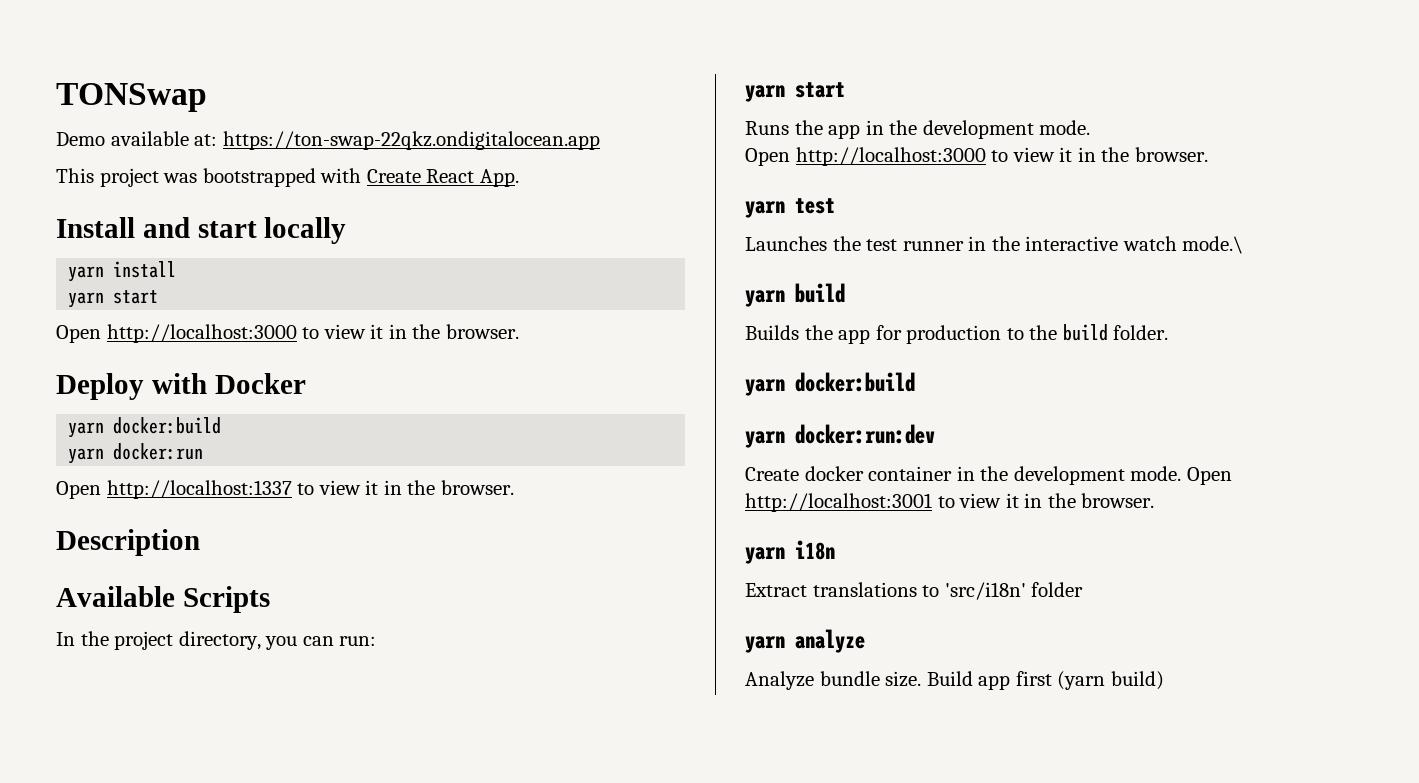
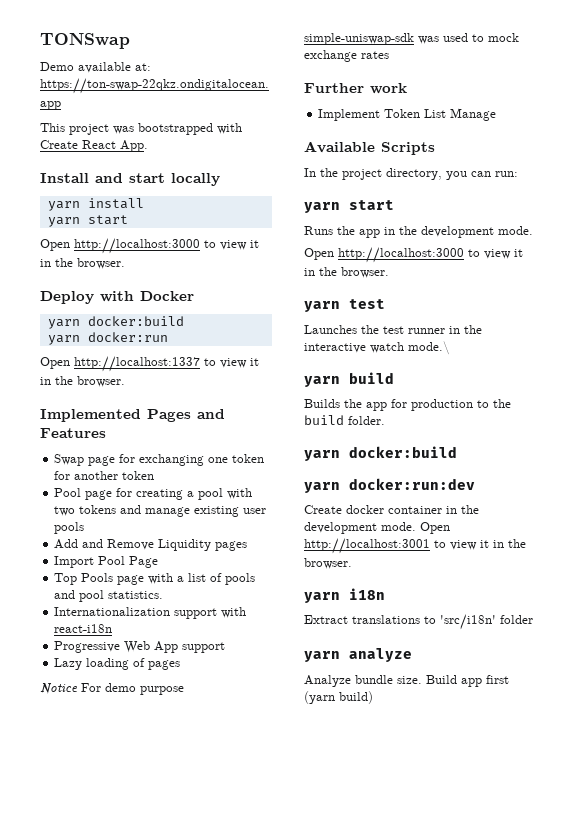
[56,529,200,556] Description -> [40,409,225,422] [40,428,106,438] [54,454,265,466] [54,471,155,480] [54,488,253,500] [54,505,267,517] [54,522,85,534] [54,539,248,551] [54,556,159,568] [54,573,256,585] [54,590,164,602] [54,607,247,619] [54,624,113,633] [54,641,226,653] [54,658,181,670] [40,683,184,695] [304,33,519,45] [304,50,389,62] [304,83,407,94] [318,108,497,121] Implemented Pages and Features // Swap page for exchanging one token for another token // Pool page for creating a pool with two tokens and manage existing user pools // Add and Remove Liquidity pages // Import Pool Page // Top Pools page with a list of pools and pool statistics. // Internationalization support with react-i18n // Progressive Web App support // Lazy loading of pages // Notice For demo purpose simple-uniswap-sdk was used to mock exchange rates // Further work // Implement Token List Manage

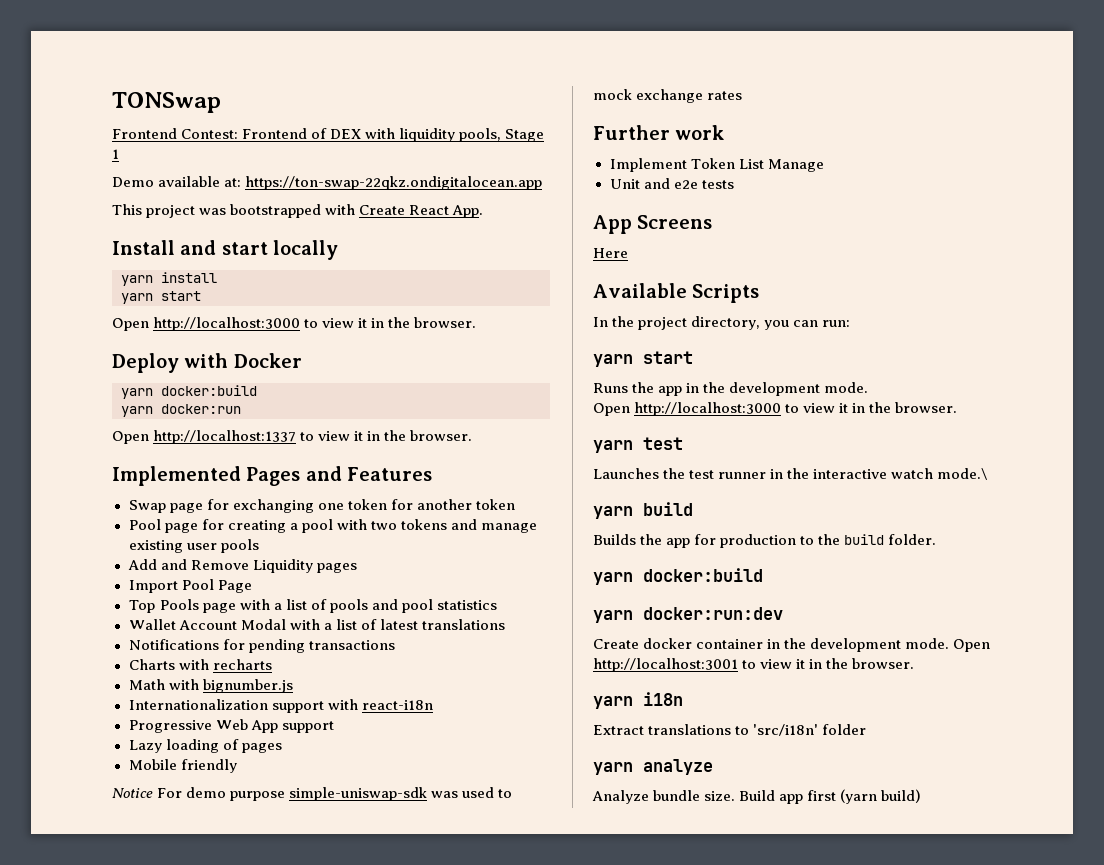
(130, 41) none -> [112,128,545,142] [112,149,119,159] // Frontend Contest: Frontend of DEX with liquidity pools, Stage 1
[108,591,164,599] statistics. -> [436,600,497,610] [128,619,505,630] [128,639,395,653] [128,659,272,670] [128,679,293,693] statistics // Wallet Account Modal with a list of latest translations // Notifications for pending transactions // Charts with recharts // Math with bignumber.js
(181, 665) none -> [128,759,237,773] // Mobile friendly
(497, 114) none -> [609,178,734,189] [593,215,713,234] [593,248,628,258] // Unit and e2e tests // App Screens // Here

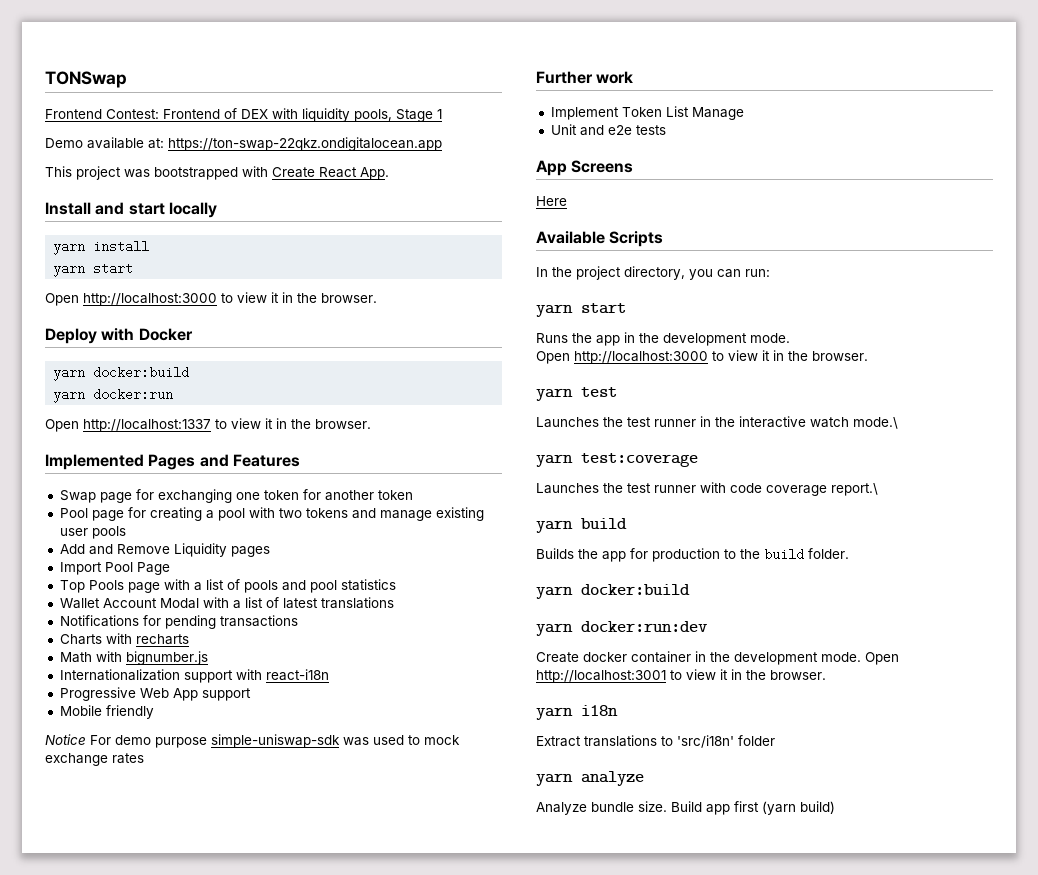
[128,739,282,753] // Lazy loading of pages -> (251, 694) none
(988, 474) none -> [536,453,698,467] [536,482,878,496] // yarn test:coverage // Launches the test runner with code coverage report.\

